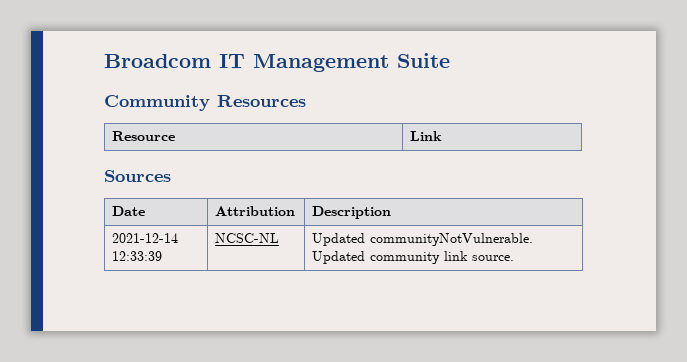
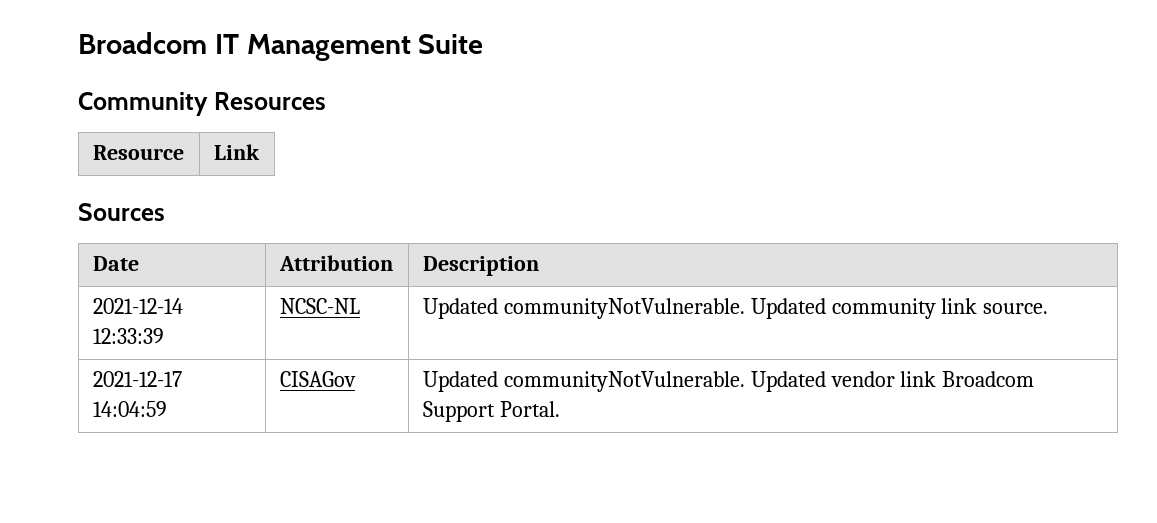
(515, 258) none -> [92,371,182,387] [92,401,167,417] [279,371,356,387] [422,371,1035,392] [422,401,560,422] // 2021-12-17 14:04:59 | CISAGov | Updated communityNotVulnerable. Updated vendor link Broadcom Support Portal.

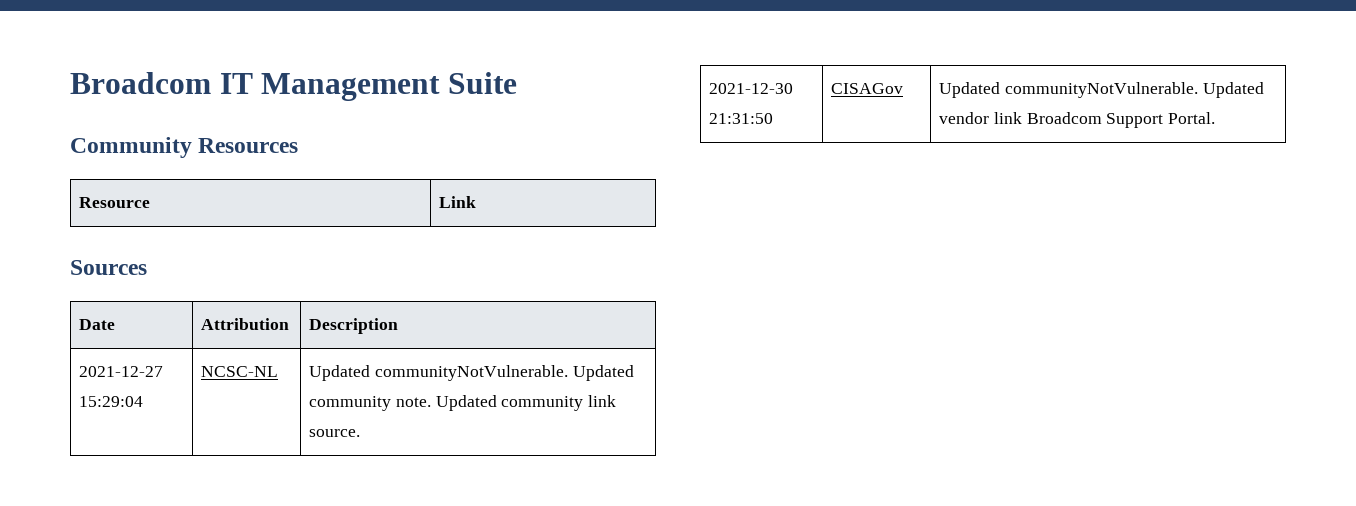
[92,298,183,314] [92,328,164,344] 2021-12-14 12:33:39 -> [79,366,164,377] [79,396,144,407] 2021-12-27 15:29:04
(936, 308) none -> [395,395,584,411] note. Updated community
[92,371,182,387] [92,401,167,417] 2021-12-17 14:04:59 -> [709,83,794,94] [709,113,774,124] 2021-12-30 21:31:50

